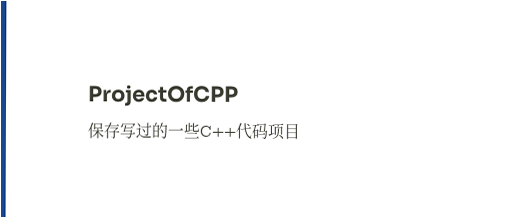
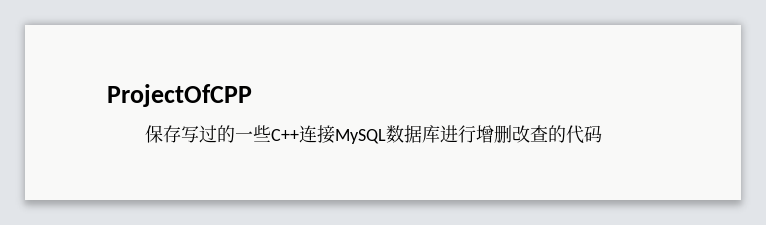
[235,122,300,141] 代码项目 -> [299,125,603,144] 连接MySQL数据库进行增删改查的代码

